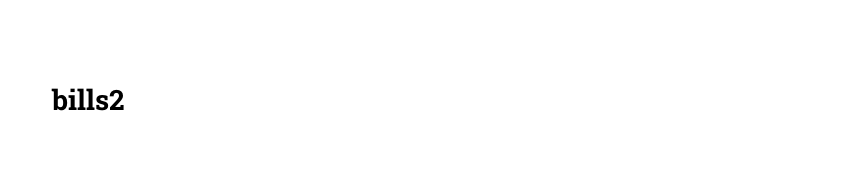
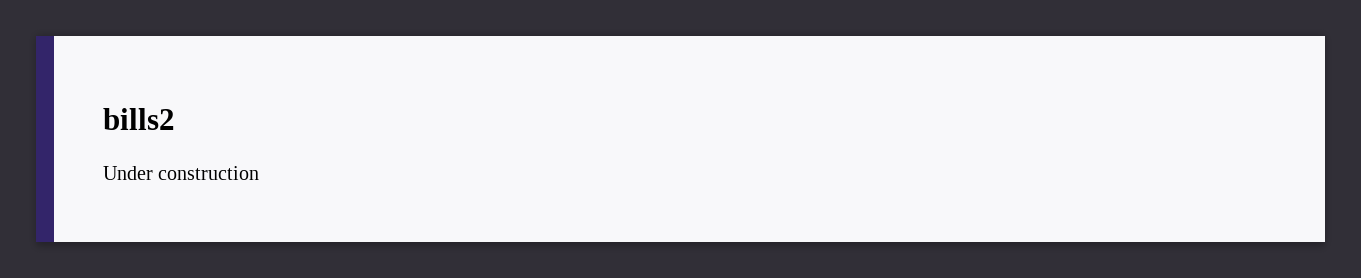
(124, 99) none -> [103,166,260,180] // Under construction

